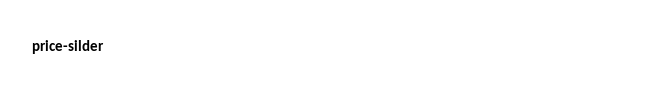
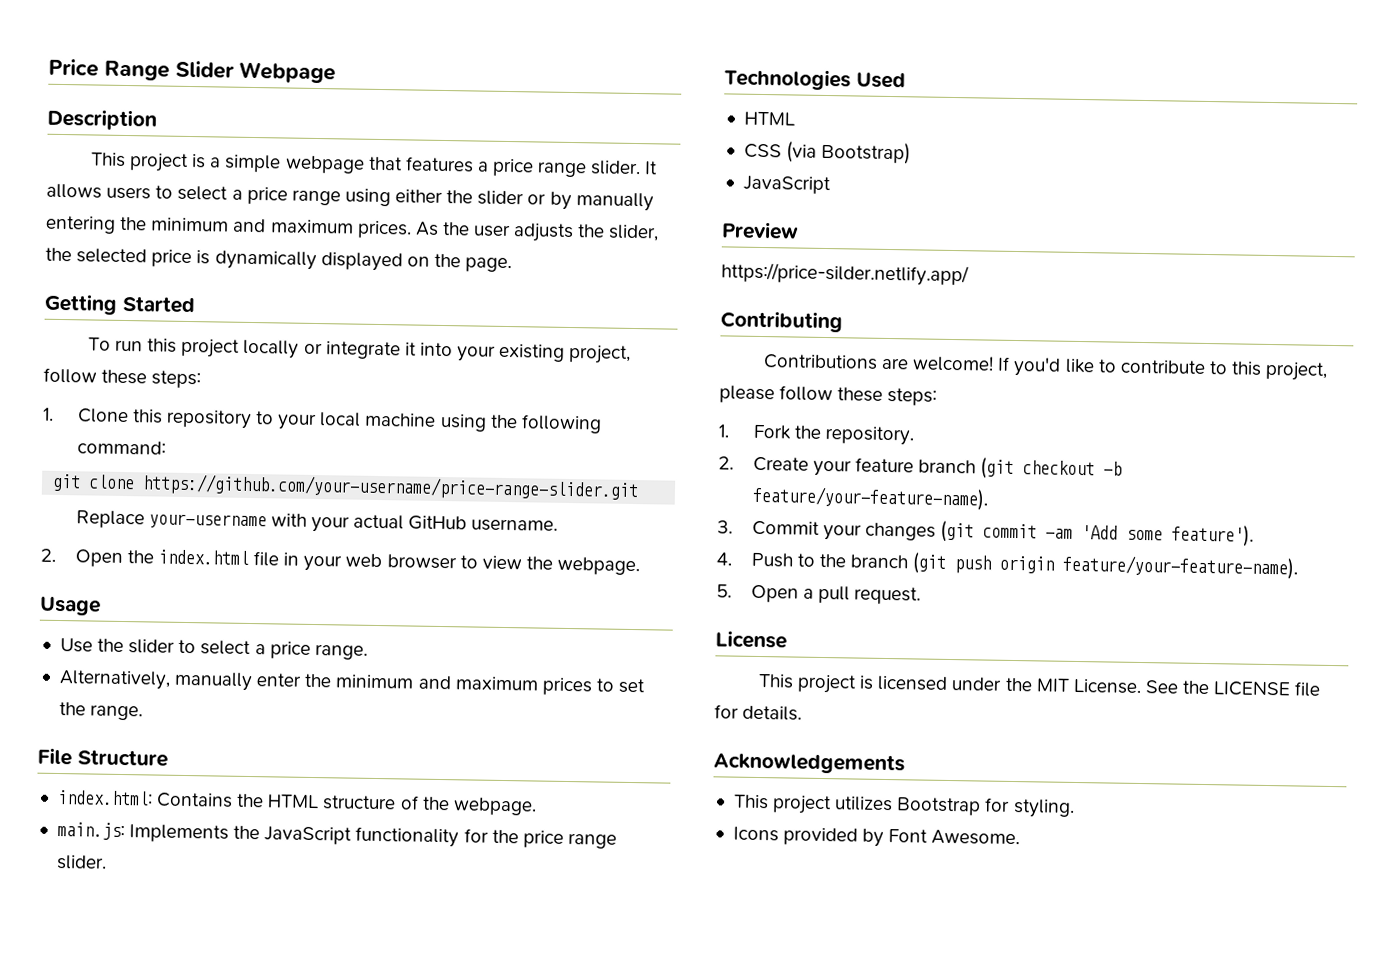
[32,40,104,54] price-silder -> [48,58,336,84] [47,108,157,131] [89,152,659,178] [46,183,654,212] [45,215,660,243] [45,247,513,273] [44,293,195,315] [87,337,632,364] [43,367,202,389] [42,407,602,434] [76,440,166,455] [52,473,640,502] [75,510,559,533] [40,548,641,576] [39,596,101,616] [59,638,368,660] [58,670,647,696] [58,702,144,721] [37,747,168,767] [56,789,537,816] [56,821,617,849] [55,854,107,870] [724,68,906,91] [743,111,795,126] [743,141,912,165] [742,175,831,195] [721,221,799,240] [721,262,969,287] [720,310,843,333] [762,354,1329,381] [719,385,938,406] [718,424,914,446] [718,456,1123,479] [751,485,989,511] [717,520,1255,547] [716,552,1299,580] [716,584,922,605] [715,630,787,649] [757,673,1322,697] [714,704,803,721] [713,752,905,775] [732,794,1075,818] [732,826,1021,847] Price Range Slider Webpage // Description // This project is a simple webpage that features a price range slider. It allows users to select a price range using either the slider or by manually entering the minimum and maximum prices. As the user adjusts the slider, the selected price is dynamically displayed on the page. // Getting Started // To run this project locally or integrate it into your existing project, follow these steps: // 1. Clone this repository to your local machine using the following command: // git clone https://github.com/your-username/price-range-slider.git // Replace your-username with your actual GitHub username. // 2. Open the index.html file in your web browser to view the webpage. // Usage // Use the slider to select a price range. // Alternatively, manually enter the minimum and maximum prices to set the range. // File Structure // index.html: Contains the HTML structure of the webpage. // main.js: Implements the JavaScript functionality for the price range slider. // Technologies Used // HTML // CSS (via Bootstrap) // JavaScript // Preview // https://price-silder.netlify.app/ // Contributing // Contributions are welcome! If you'd like to contribute to this project, please follow these steps: // 1. Fork the repository. // 2. Create your feature branch (git checkout -b feature/your-feature-name). // 3. Commit your changes (git commit -am 'Add some feature'). // 4. Push to the branch (git push origin feature/your-feature-name). // 5. Open a pull request. // License // This project is licensed under the MIT License. See the LICENSE file for details. // Acknowledgements // This project utilizes Bootstrap for styling. // Icons provided by Font Awesome.

